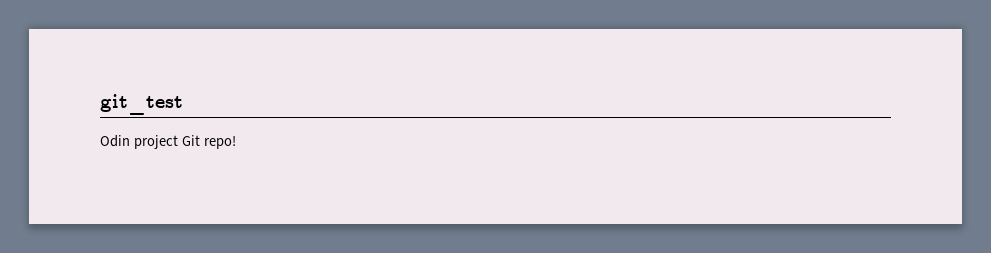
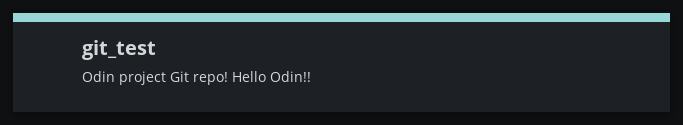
(236, 142) none -> [232,71,311,82] Hello Odin!!

